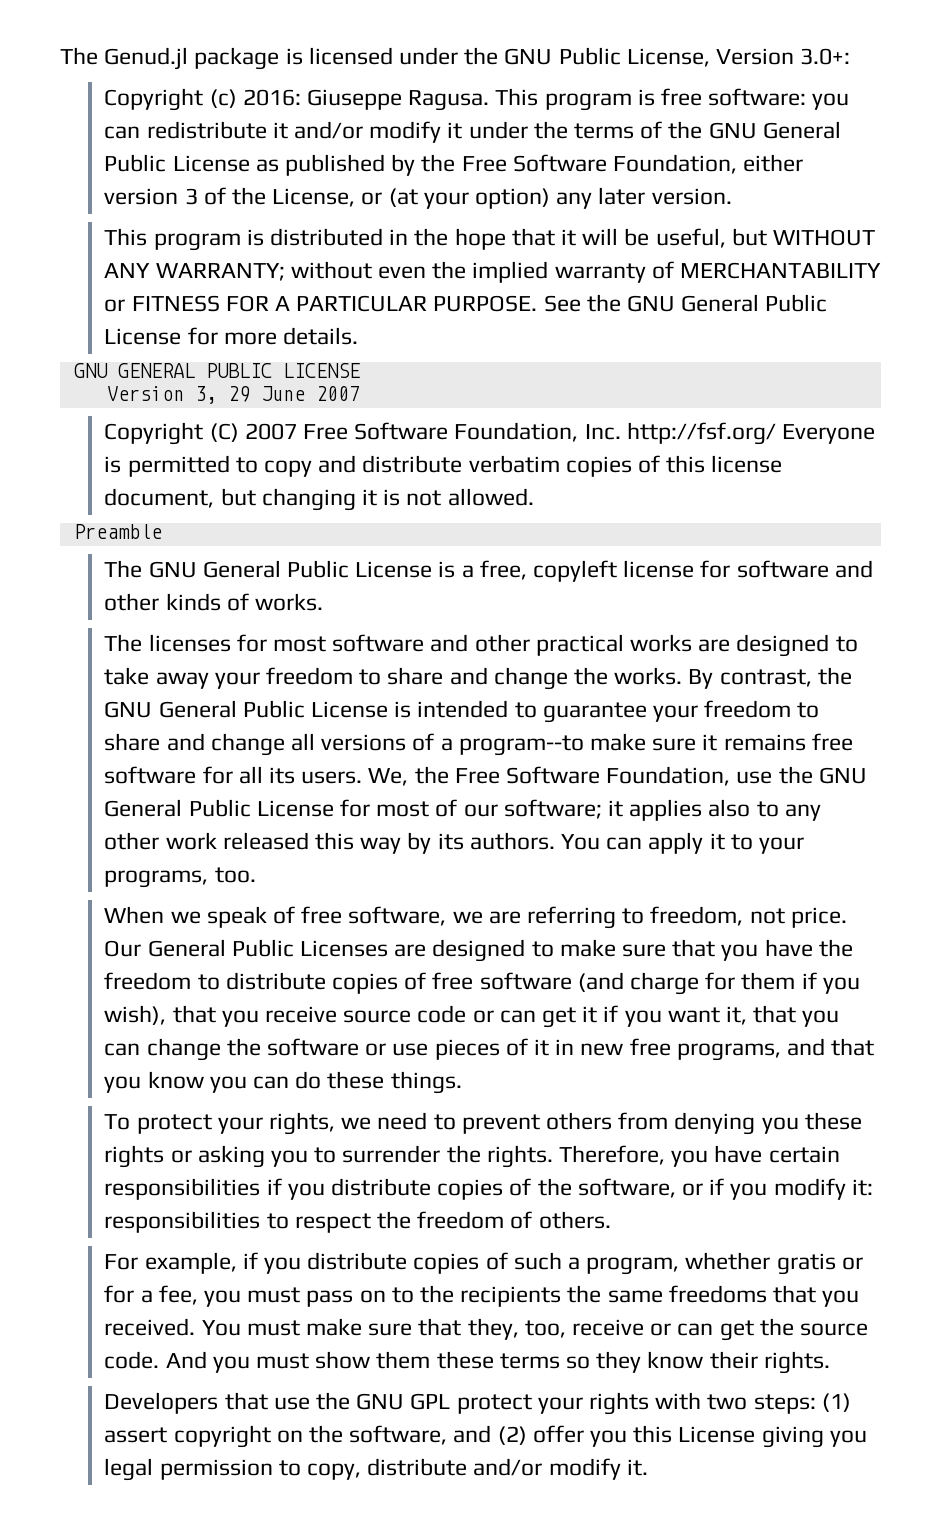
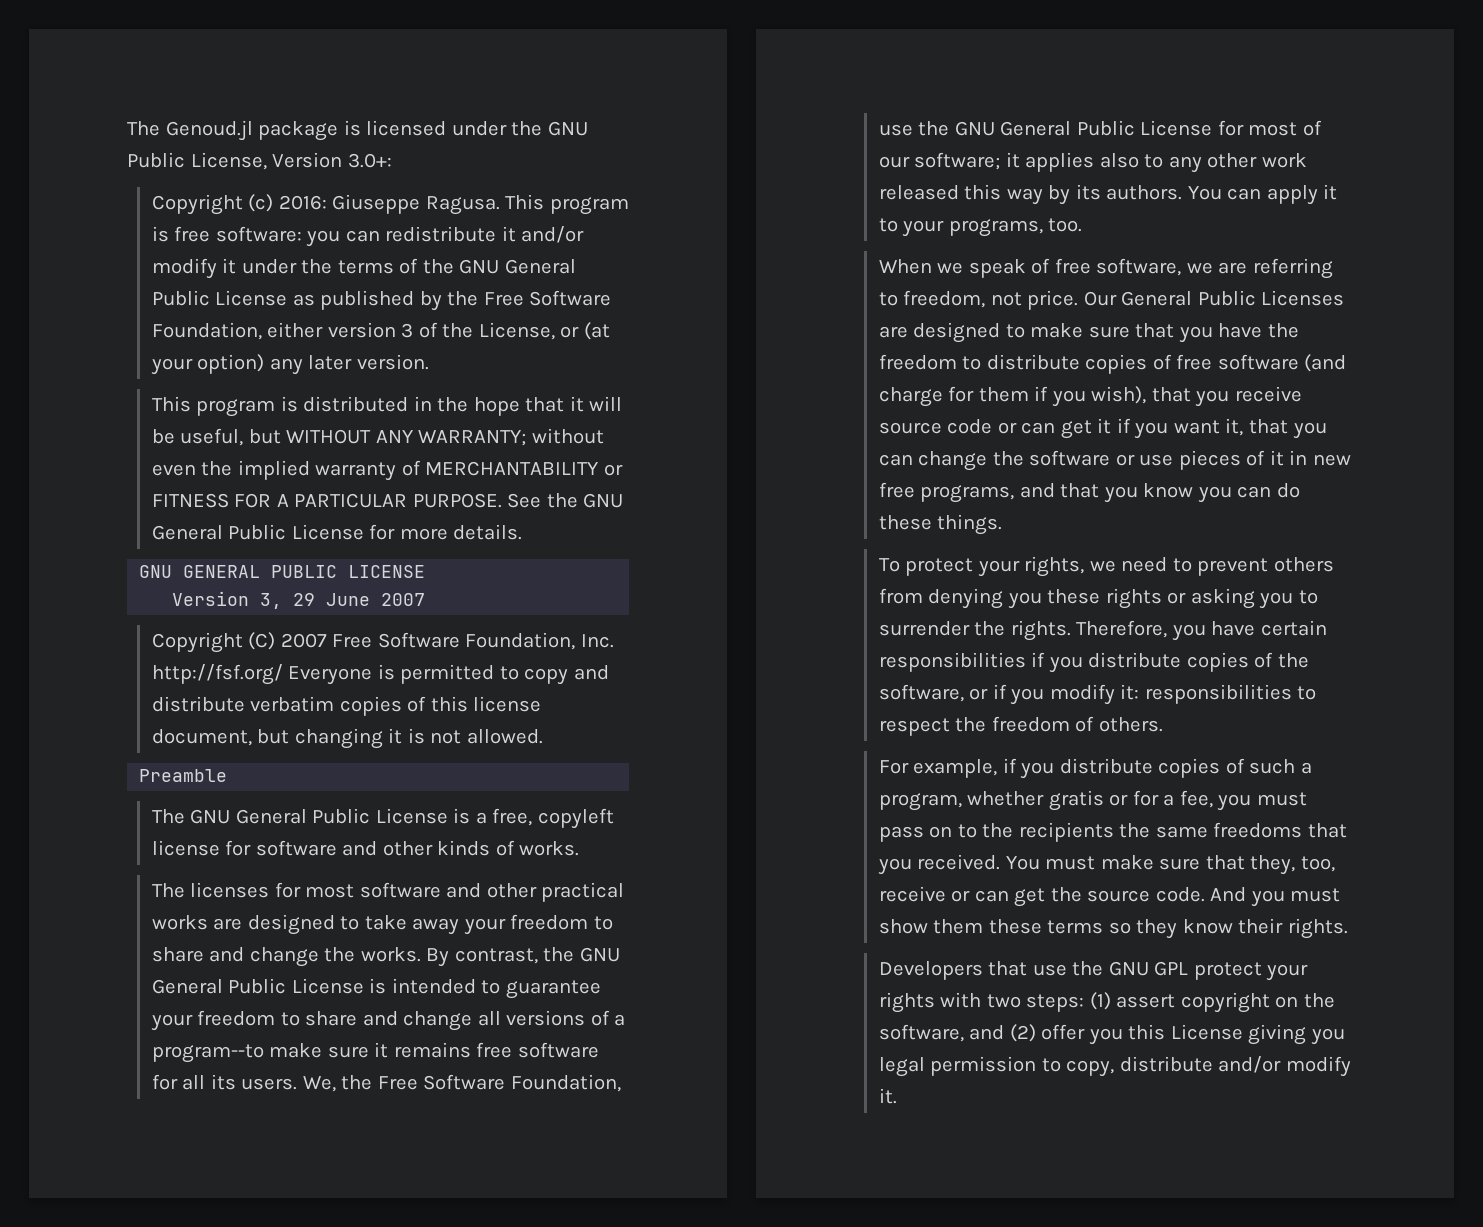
[60,47,189,70] The Genud.jl -> [127,120,253,141] The Genoud.jl

